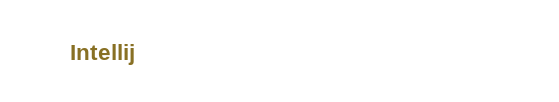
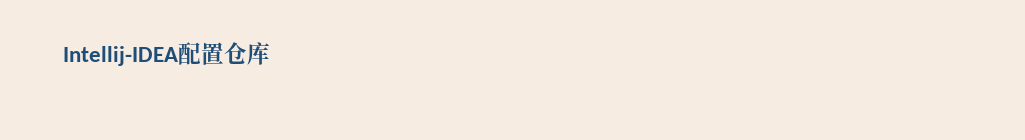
[70,44,135,65] Intellij -> [63,42,270,66] Intellij-IDEA配置仓库

